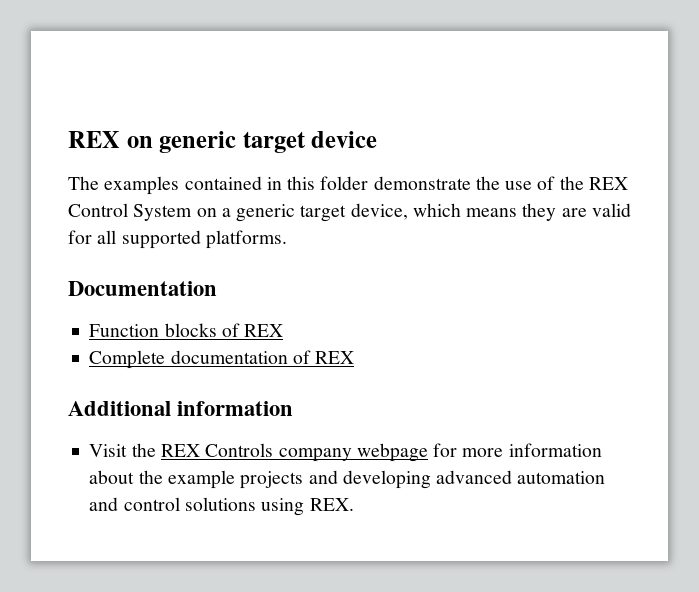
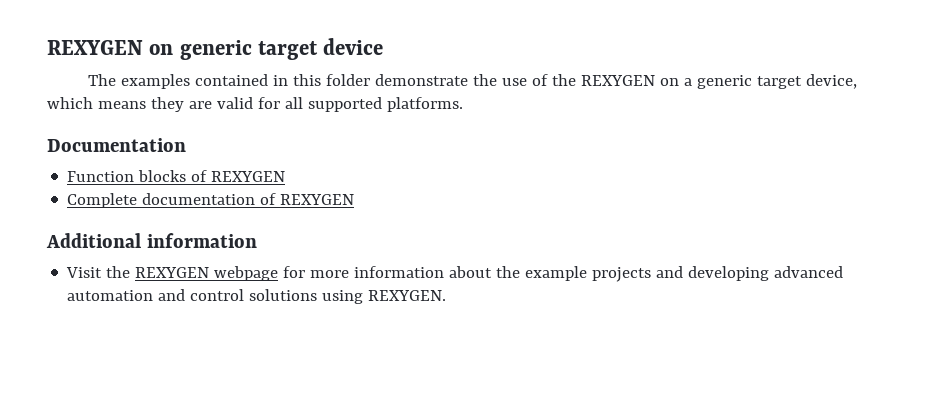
[68,131,120,148] REX -> [47,40,143,55] REXYGEN
[588,177,628,190] [68,203,193,221] REX Control System -> [581,75,656,86] REXYGEN
[244,324,284,337] REX -> [211,171,286,182] REXYGEN
[315,351,355,364] REX -> [280,194,355,205] REXYGEN
[160,443,352,462] REX Controls company -> [135,267,210,278] REXYGEN
[309,498,354,511] REX. -> [368,290,447,301] REXYGEN.

